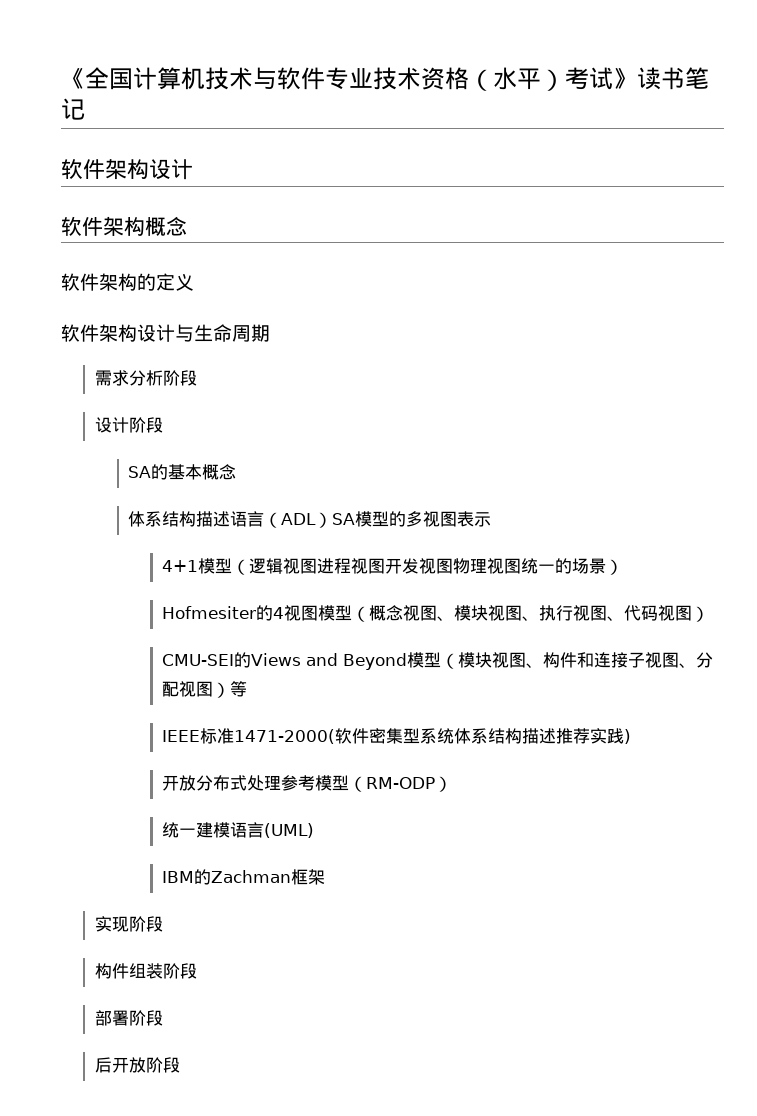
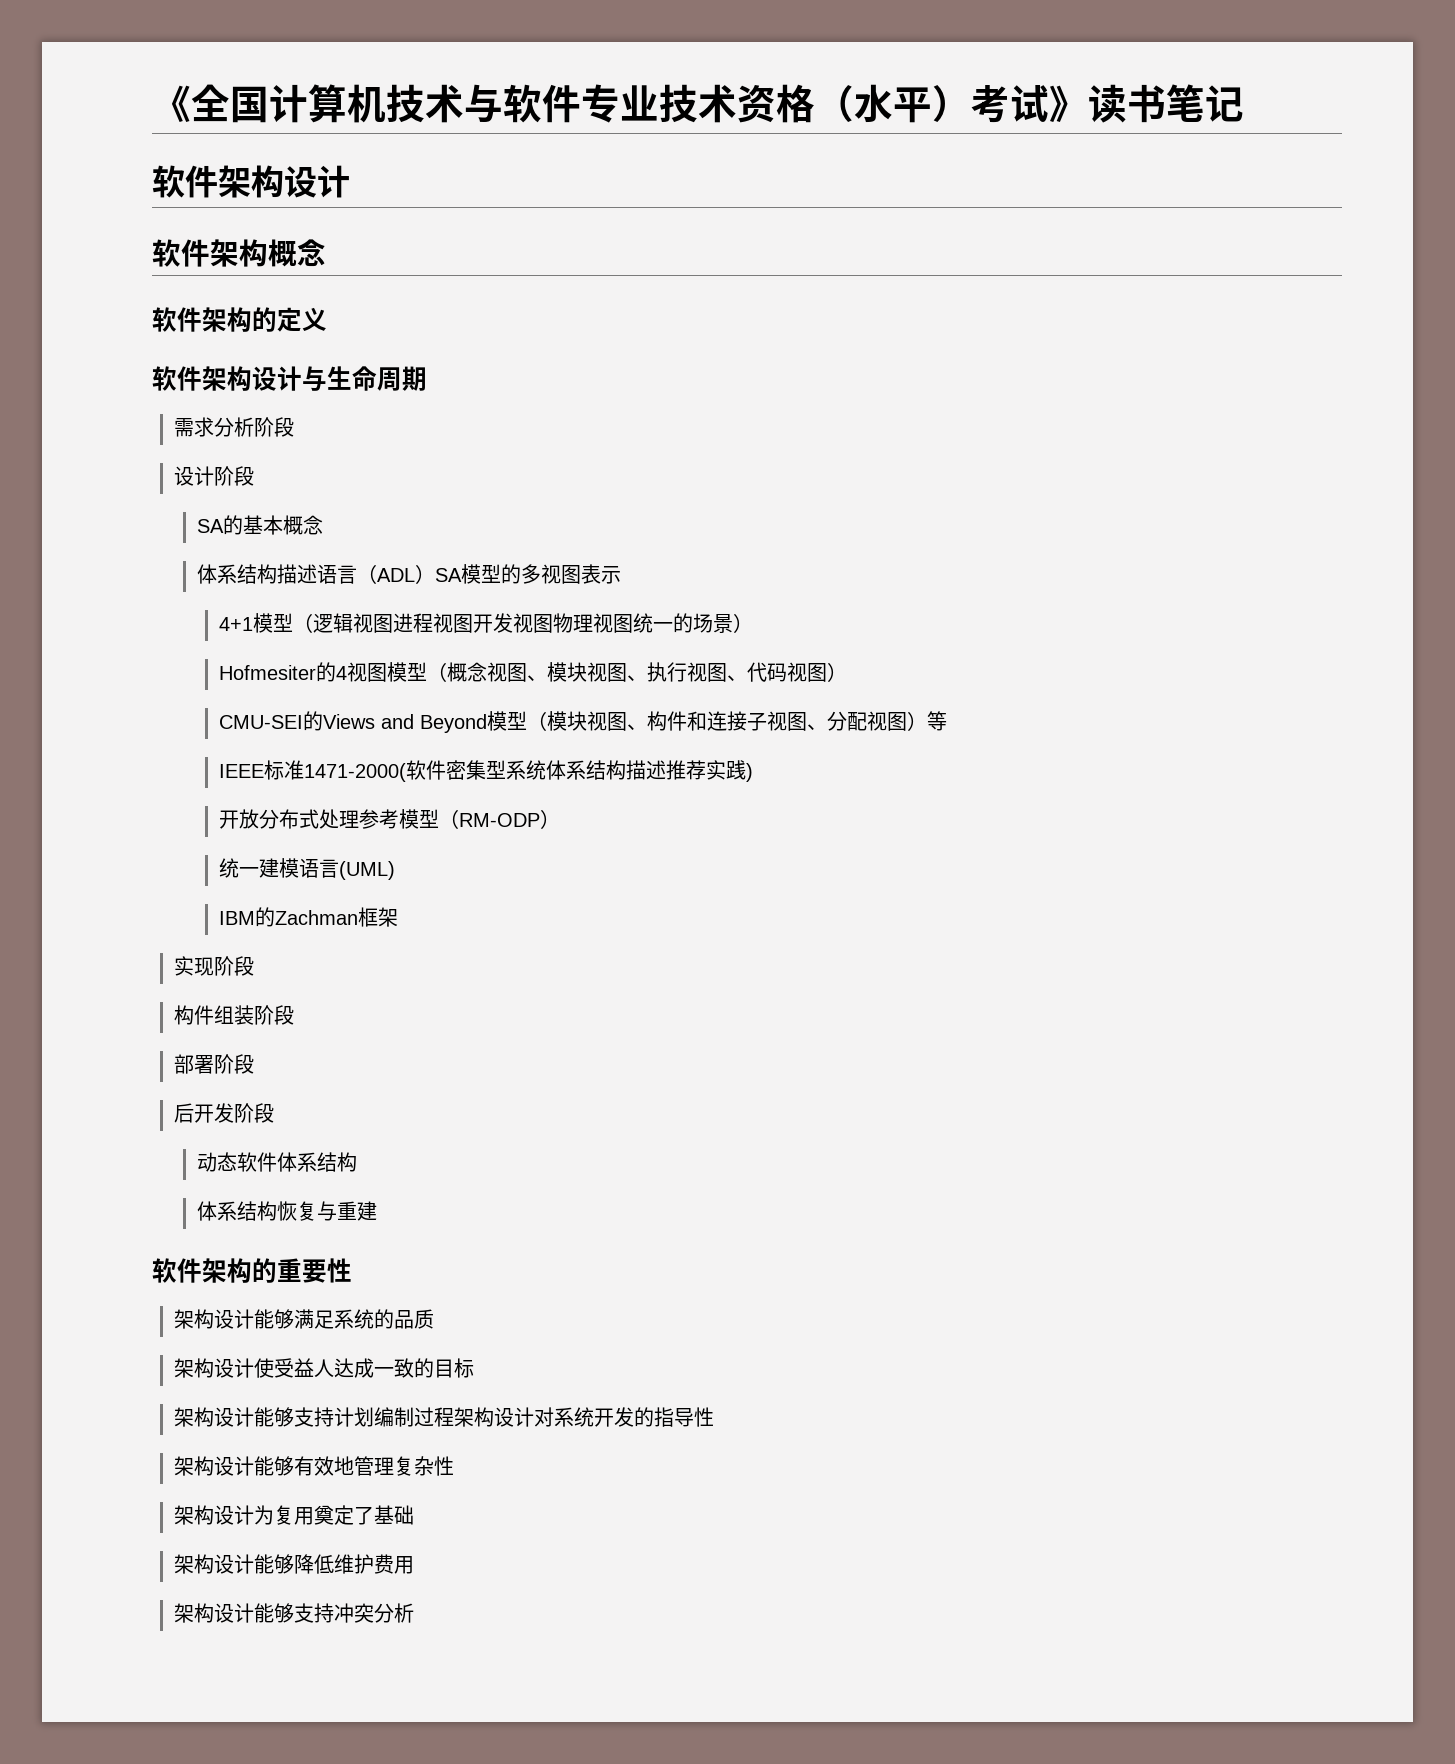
[128,1057,180,1073] 放阶段 -> [214,1103,275,1123] [196,1152,357,1172] [196,1201,377,1221] [152,1258,352,1283] [174,1309,435,1329] [174,1358,475,1378] [174,1407,715,1427] [174,1456,455,1476] [174,1505,415,1525] [174,1554,415,1574] [174,1603,415,1623] 发阶段 // 动态软件体系结构 // 体系结构恢复与重建 // 软件架构的重要性 // 架构设计能够满足系统的品质 // 架构设计使受益人达成一致的目标 // 架构设计能够支持计划编制过程架构设计对系统开发的指导性 // 架构设计能够有效地管理复杂性 // 架构设计为复用奠定了基础 // 架构设计能够降低维护费用 // 架构设计能够支持冲突分析

